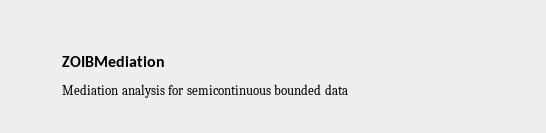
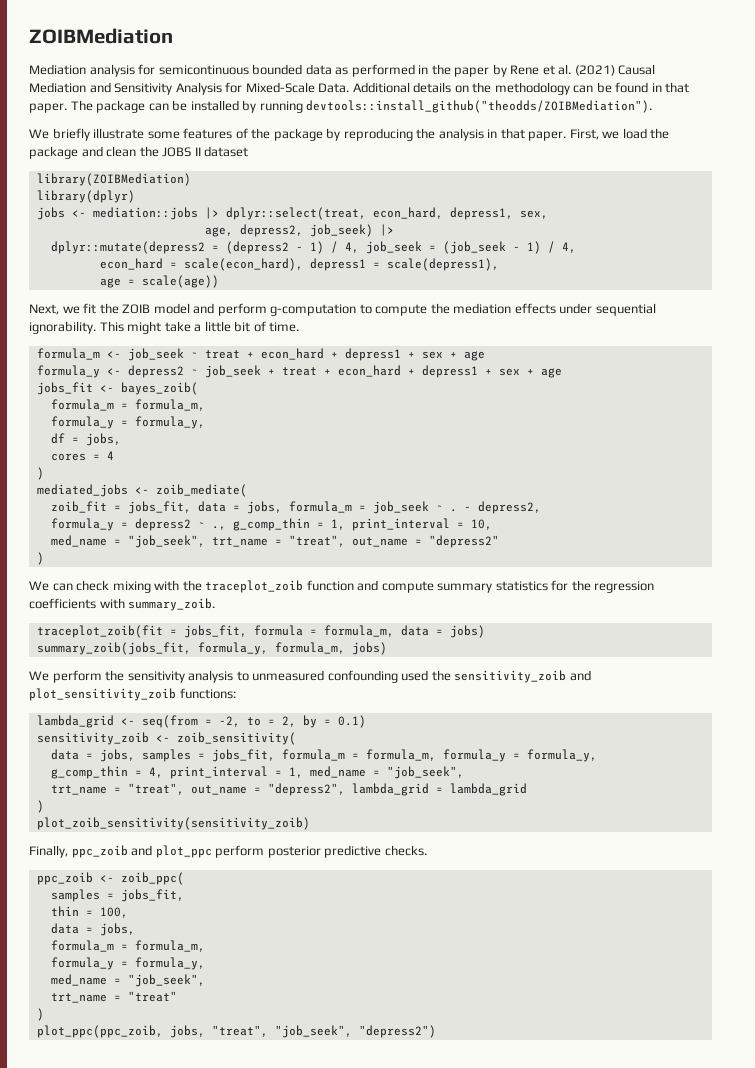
(348, 89) none -> [335,64,656,77] [29,82,690,95] [29,100,653,113] [29,128,670,141] [29,146,249,159] [36,173,191,186] [36,190,135,203] [36,207,548,220] [204,224,394,237] [50,241,576,254] [99,258,499,271] [99,275,219,288] [29,303,656,316] [29,321,300,334] [36,348,485,361] [36,365,562,378] [36,382,198,395] [50,399,205,411] [50,416,205,429] [50,433,121,446] [50,451,114,461] [36,467,44,480] [36,484,247,497] [50,501,541,514] [50,518,492,531] [50,535,499,548] [36,552,44,565] [29,580,655,593] [29,598,216,611] [36,625,485,638] [36,642,387,655] [29,670,591,683] [29,688,236,701] [36,715,366,728] [36,732,296,745] [50,749,597,762] [50,766,464,779] [50,783,527,796] [36,800,44,813] [36,817,310,830] [29,845,427,858] [36,872,184,885] [50,889,184,902] [50,906,128,918] [50,923,135,936] [50,940,205,952] [50,957,205,970] [50,974,205,987] [50,991,177,1003] [36,1008,44,1021] [36,1025,436,1038] as performed in the paper by Rene et al. (2021) Causal Mediation and Sensitivity Analysis for Mixed-Scale Data. Additional details on the methodology can be found in that paper. The package can be installed by running devtools::install_github("theodds/ZOIBMediation"). // We briefly illustrate some features of the package by reproducing the analysis in that paper. First, we load the package and clean the JOBS II dataset // library(ZOIBMediation) // library(dplyr) // jobs <- mediation::jobs |> dplyr::select(treat, econ_hard, depress1, sex, // age, depress2, job_seek) |> // dplyr::mutate(depress2 = (depress2 - 1) / 4, job_seek = (job_seek - 1) / 4, // econ_hard = scale(econ_hard), depress1 = scale(depress1), // age = scale(age)) // Next, we fit the ZOIB model and perform g-computation to compute the mediation effects under sequential ignorability. This might take a little bit of time. // formula_m <- job_seek ~ treat + econ_hard + depress1 + sex + age // formula_y <- depress2 ~ job_seek + treat + econ_hard + depress1 + sex + age // jobs_fit <- bayes_zoib( // formula_m = formula_m, // formula_y = formula_y, // df = jobs, // cores = 4 // ) // mediated_jobs <- zoib_mediate( // zoib_fit = jobs_fit, data = jobs, formula_m = job_seek ~ . - depress2, // formula_y = depress2 ~ ., g_comp_thin = 1, print_interval = 10, // med_name = "job_seek", trt_name = "treat", out_name = "depress2" // ) // We can check mixing with the traceplot_zoib function and compute summary statistics for the regression coefficients with summary_zoib. // traceplot_zoib(fit = jobs_fit, formula = formula_m, data = jobs) // summary_zoib(jobs_fit, formula_y, formula_m, jobs) // We perform the sensitivity analysis to unmeasured confounding used the sensitivity_zoib and plot_sensitivity_zoib functions: // lambda_grid <- seq(from = -2, to = 2, by = 0.1) // sensitivity_zoib <- zoib_sensitivity( // data = jobs, samples = jobs_fit, formula_m = formula_m, formula_y = formula_y, // g_comp_thin = 4, print_interval = 1, med_name = "job_seek", // trt_name = "treat", out_name = "depress2", lambda_grid = lambda_grid // ) // plot_zoib_sensitivity(sensitivity_zoib) // Finally, ppc_zoib and plot_ppc perform posterior predictive checks. // ppc_zoib <- zoib_ppc( // samples = jobs_fit, // thin = 100, // data = jobs, // formula_m = formula_m, // formula_y = formula_y, // med_name = "job_seek", // trt_name = "treat" // ) // plot_ppc(ppc_zoib, jobs, "treat", "job_seek", "depress2")

